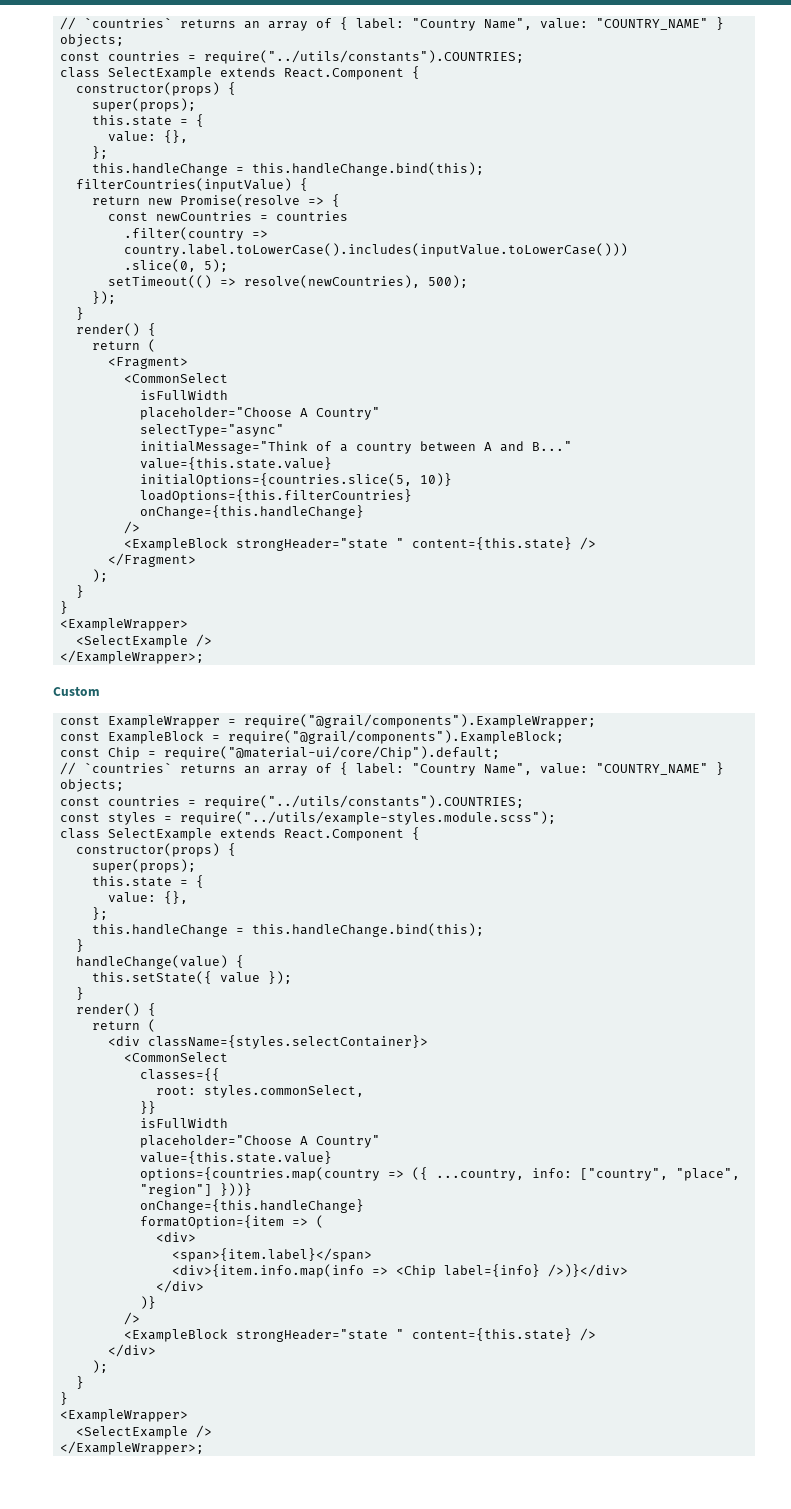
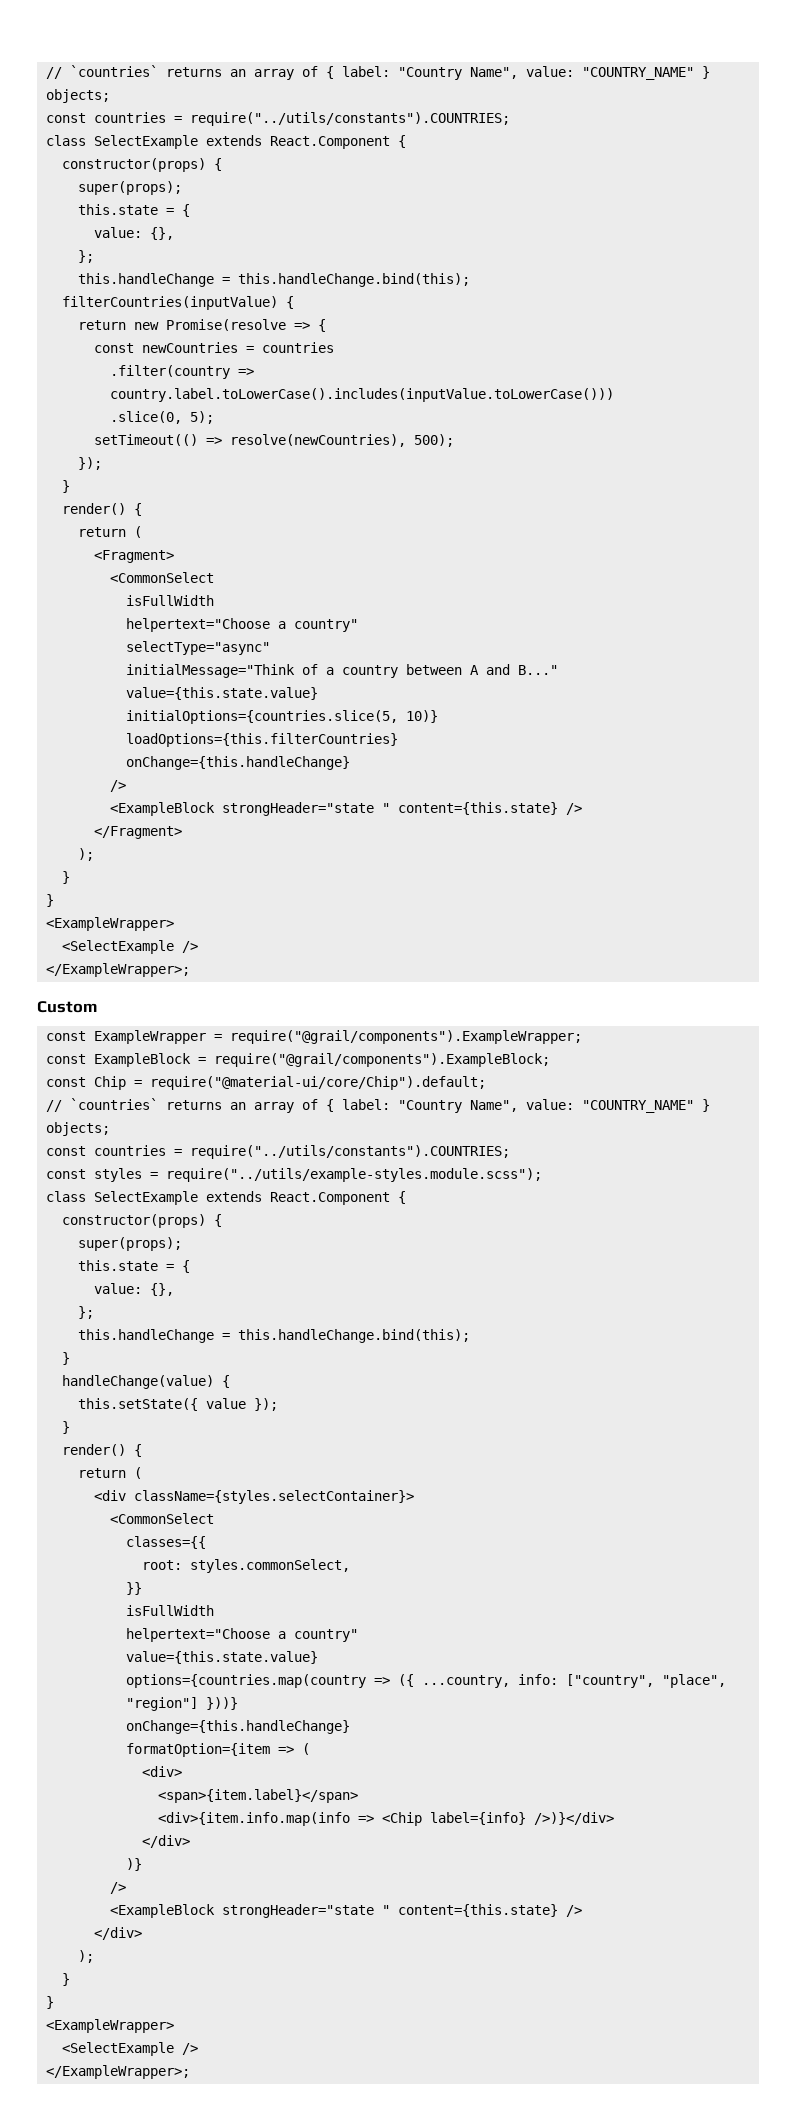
[140,407,381,420] placeholder="Choose A Country" -> [125,618,358,632] helpertext="Choose a country"
[140,1135,381,1148] placeholder="Choose A Country" -> [125,1628,358,1642] helpertext="Choose a country"

